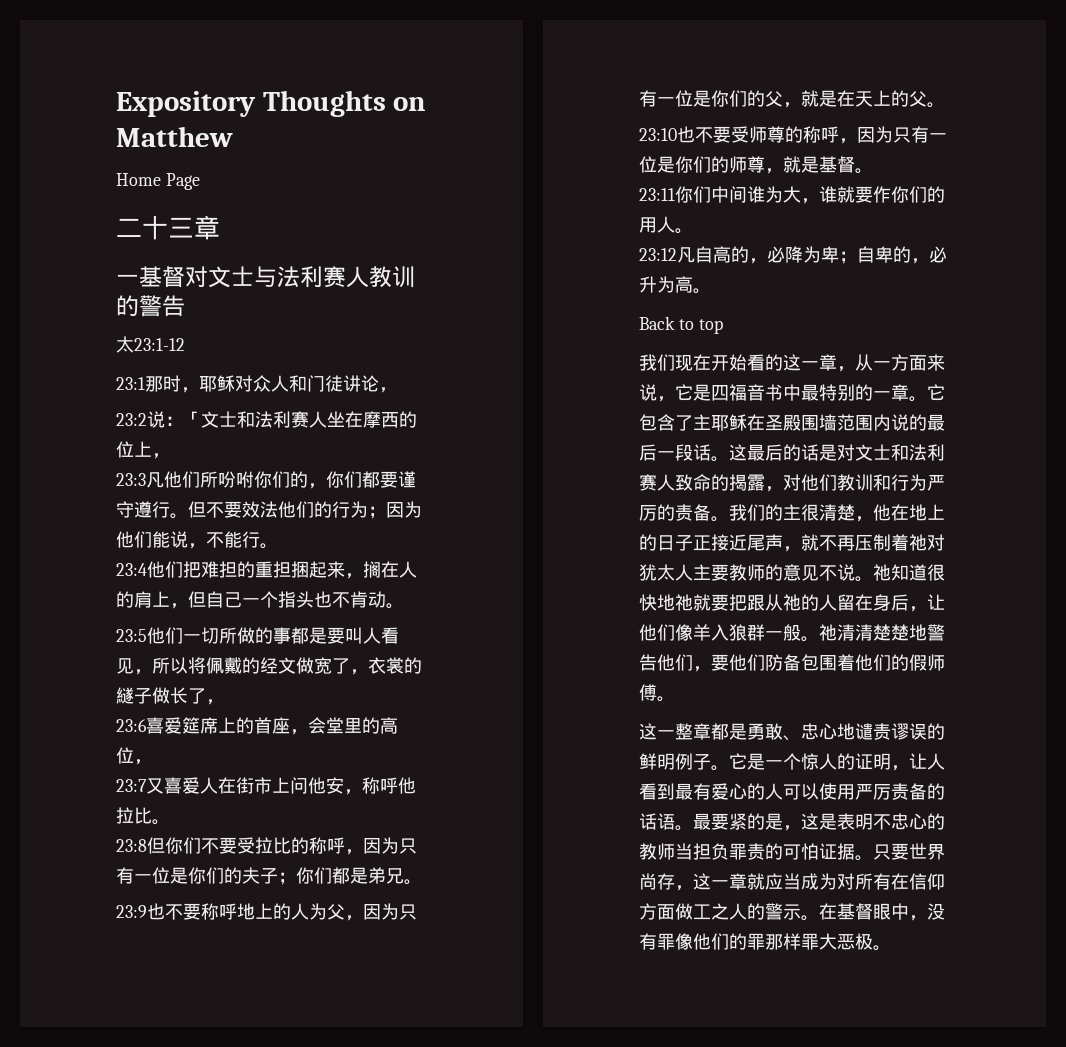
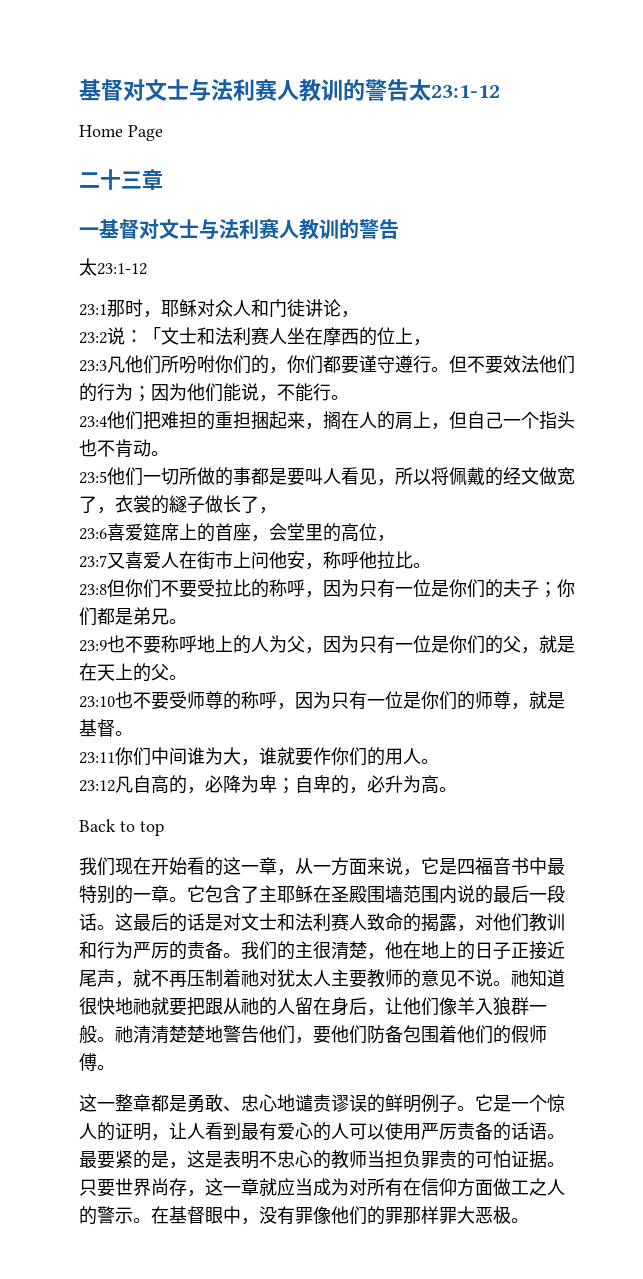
[116,90,427,117] [116,126,233,147] Expository Thoughts on Matthew -> [79,78,500,102] 基督对文士与法利赛人教训的警告太23:1-12

